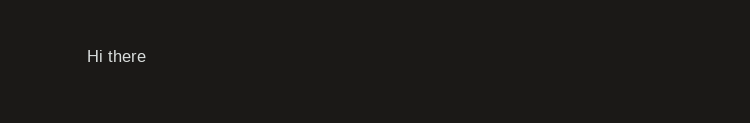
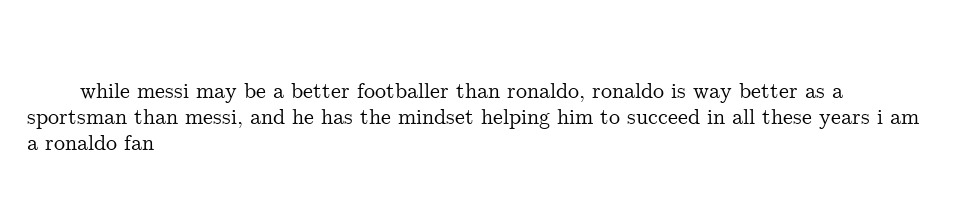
[87,50,146,62] Hi there -> [79,83,843,103] [27,109,919,129] [27,135,154,150] while messi may be a better footballer than ronaldo, ronaldo is way better as a sportsman than messi, and he has the mindset helping him to succeed in all these years i am a ronaldo fan

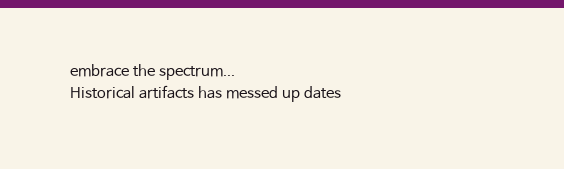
[79,83,843,103] [27,109,919,129] [27,135,154,150] while messi may be a better footballer than ronaldo, ronaldo is way better as a sportsman than messi, and he has the mindset helping him to succeed in all these years i am a ronaldo fan -> [70,64,235,80] [70,85,341,102] embrace the spectrum... // Historical artifacts has messed up dates

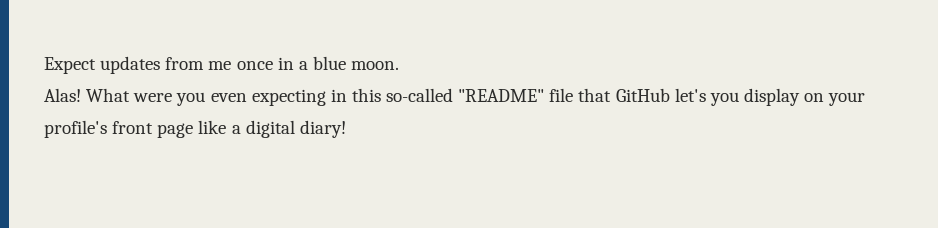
[70,64,235,80] [70,85,341,102] embrace the spectrum... // Historical artifacts has messed up dates -> [44,56,400,74] [44,88,866,106] [44,120,346,138] Expect updates from me once in a blue moon. // Alas! What were you even expecting in this so-called "README" file that GitHub let's you display on your profile's front page like a digital diary!

